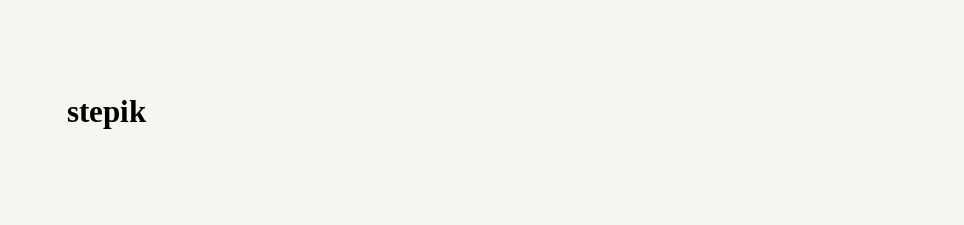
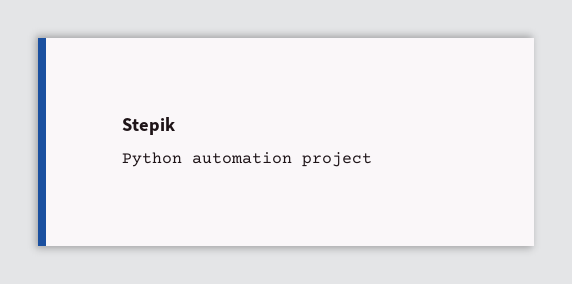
[67,100,147,129] stepik -> [122,117,176,135] [122,152,372,167] Stepik // Python automation project

